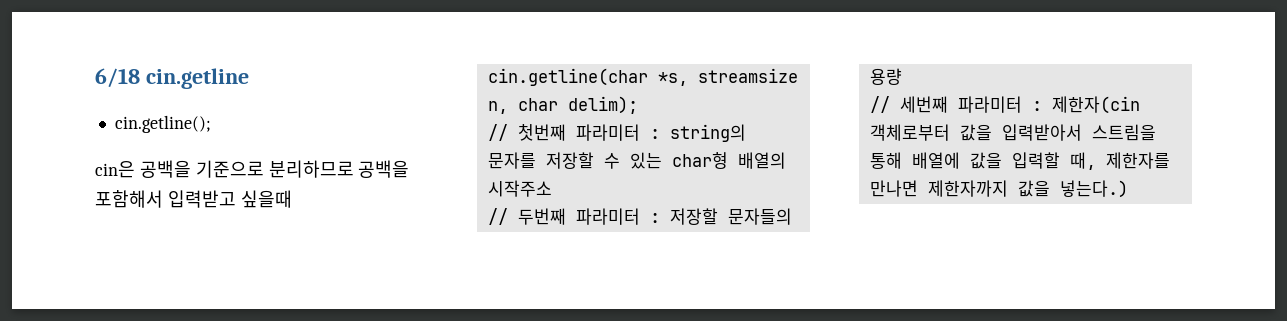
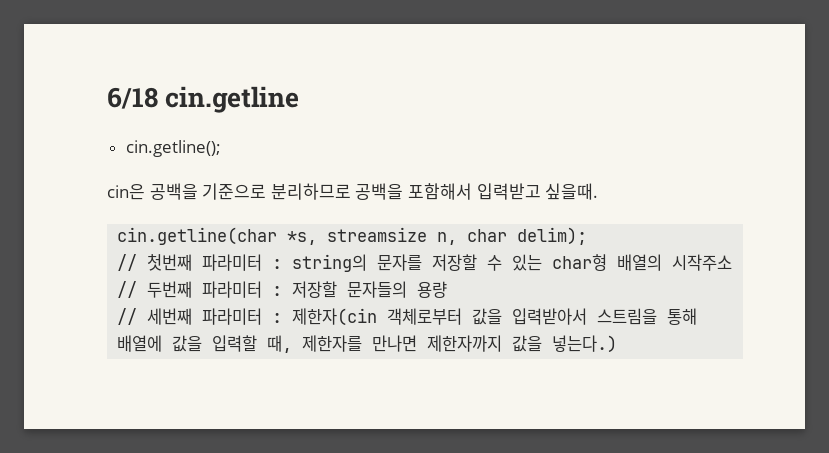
[240,190,292,208] 싶을때 -> [545,183,599,200] 싶을때.

